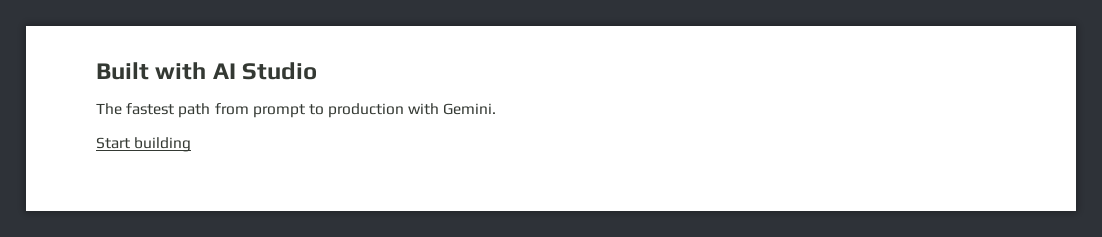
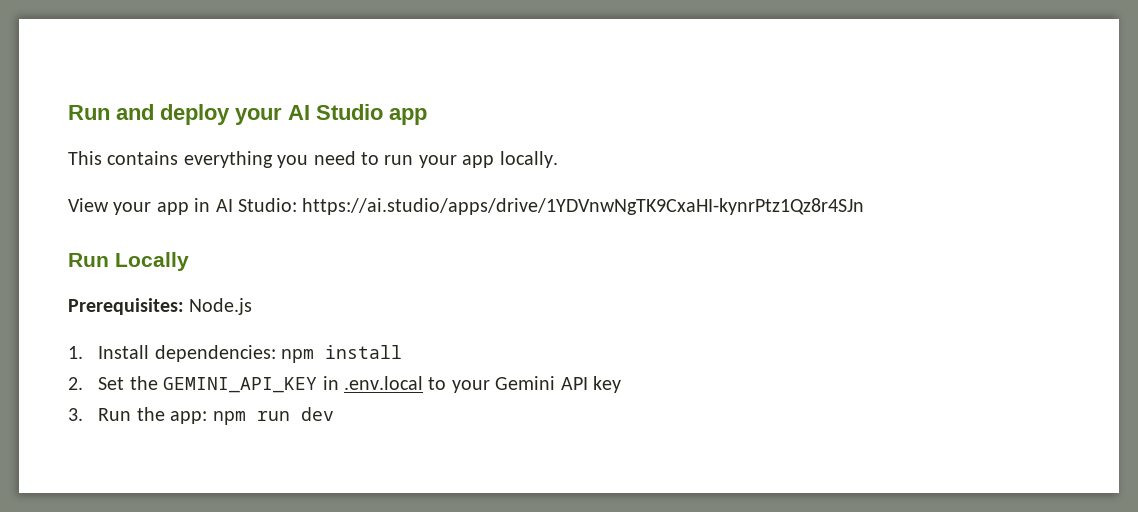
[96,62,318,80] [96,103,497,118] [96,137,192,152] Built with AI Studio // The fastest path from prompt to production with Gemini. // Start building -> [68,104,427,125] [68,151,558,168] [68,198,865,215] [68,252,189,271] [68,298,253,315] [68,345,403,363] [68,376,622,393] [68,407,334,425] Run and deploy your AI Studio app // This contains everything you need to run your app locally. // View your app in AI Studio: https://ai.studio/apps/drive/1YDVnwNgTK9CxaHI-kynrPtz1Qz8r4SJn // Run Locally // Prerequisites: Node.js // 1. Install dependencies: npm install // 2. Set the GEMINI_API_KEY in .env.local to your Gemini API key // 3. Run the app: npm run dev

